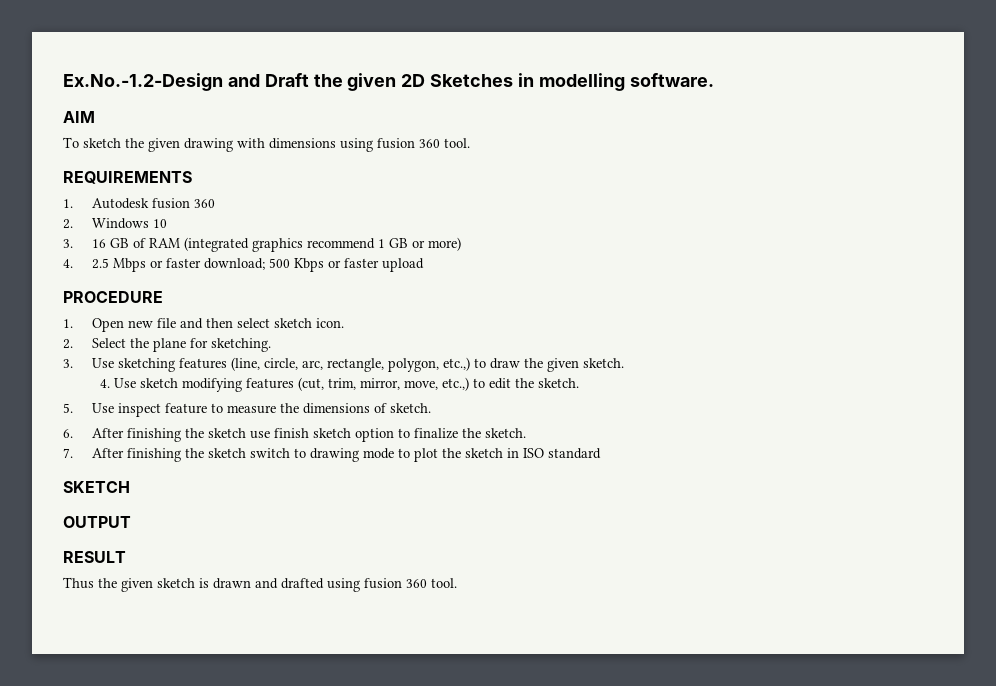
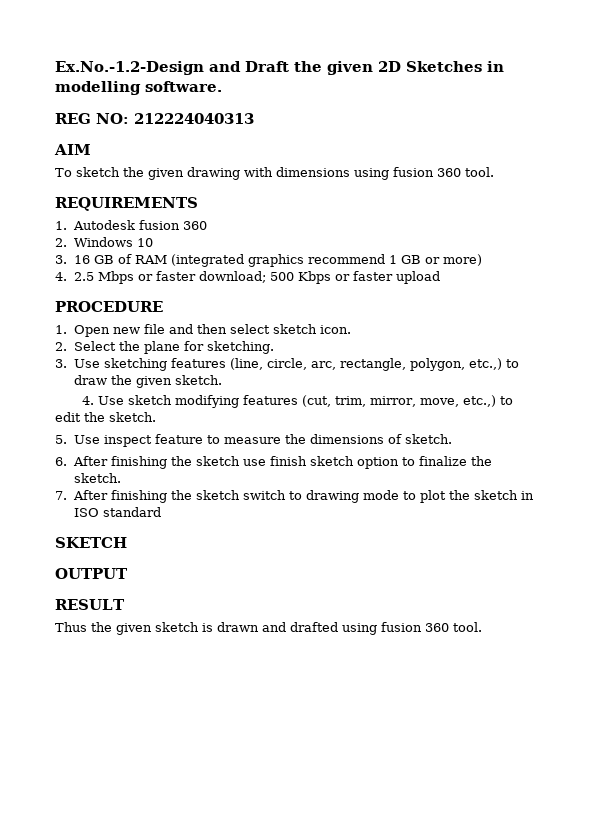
(714, 80) none -> [55,113,254,124] // REG NO: 212224040313

